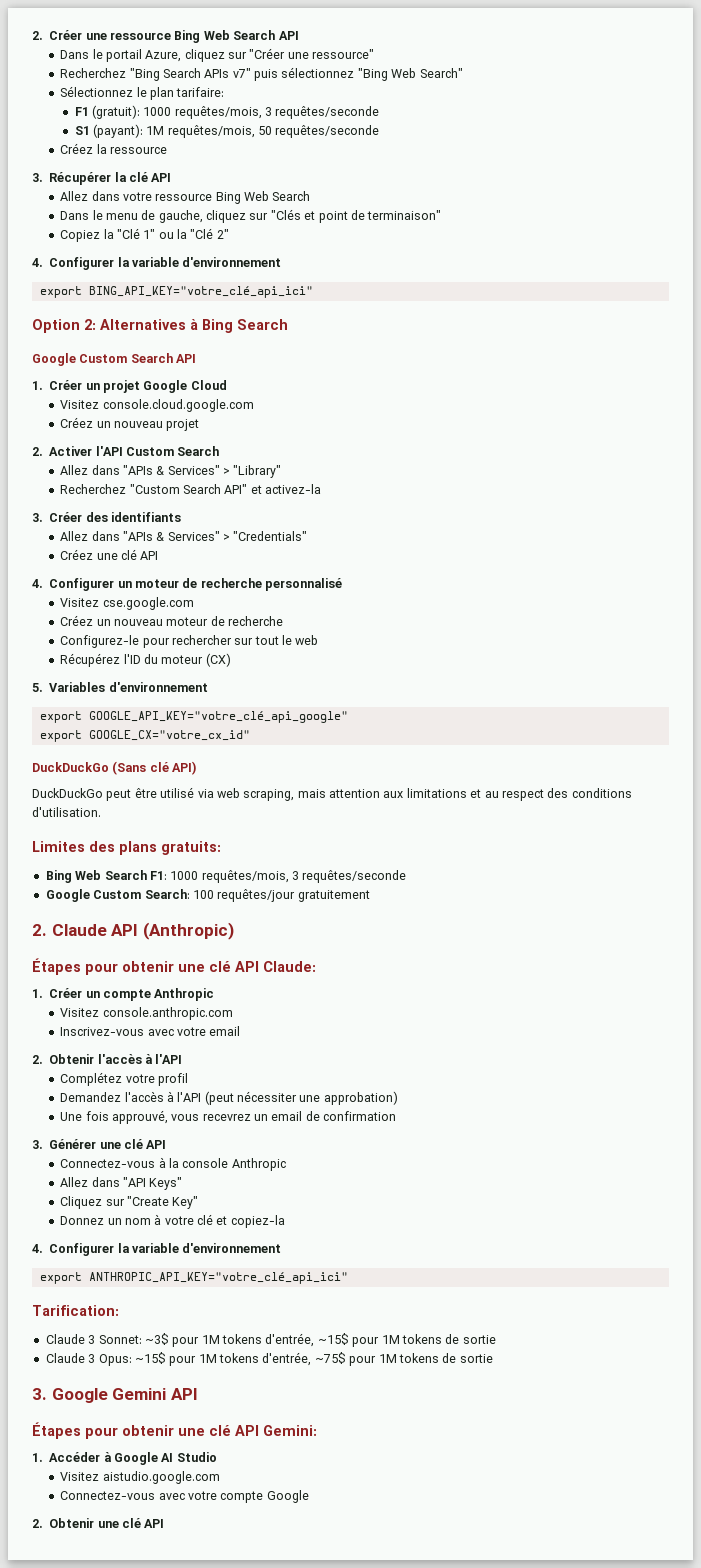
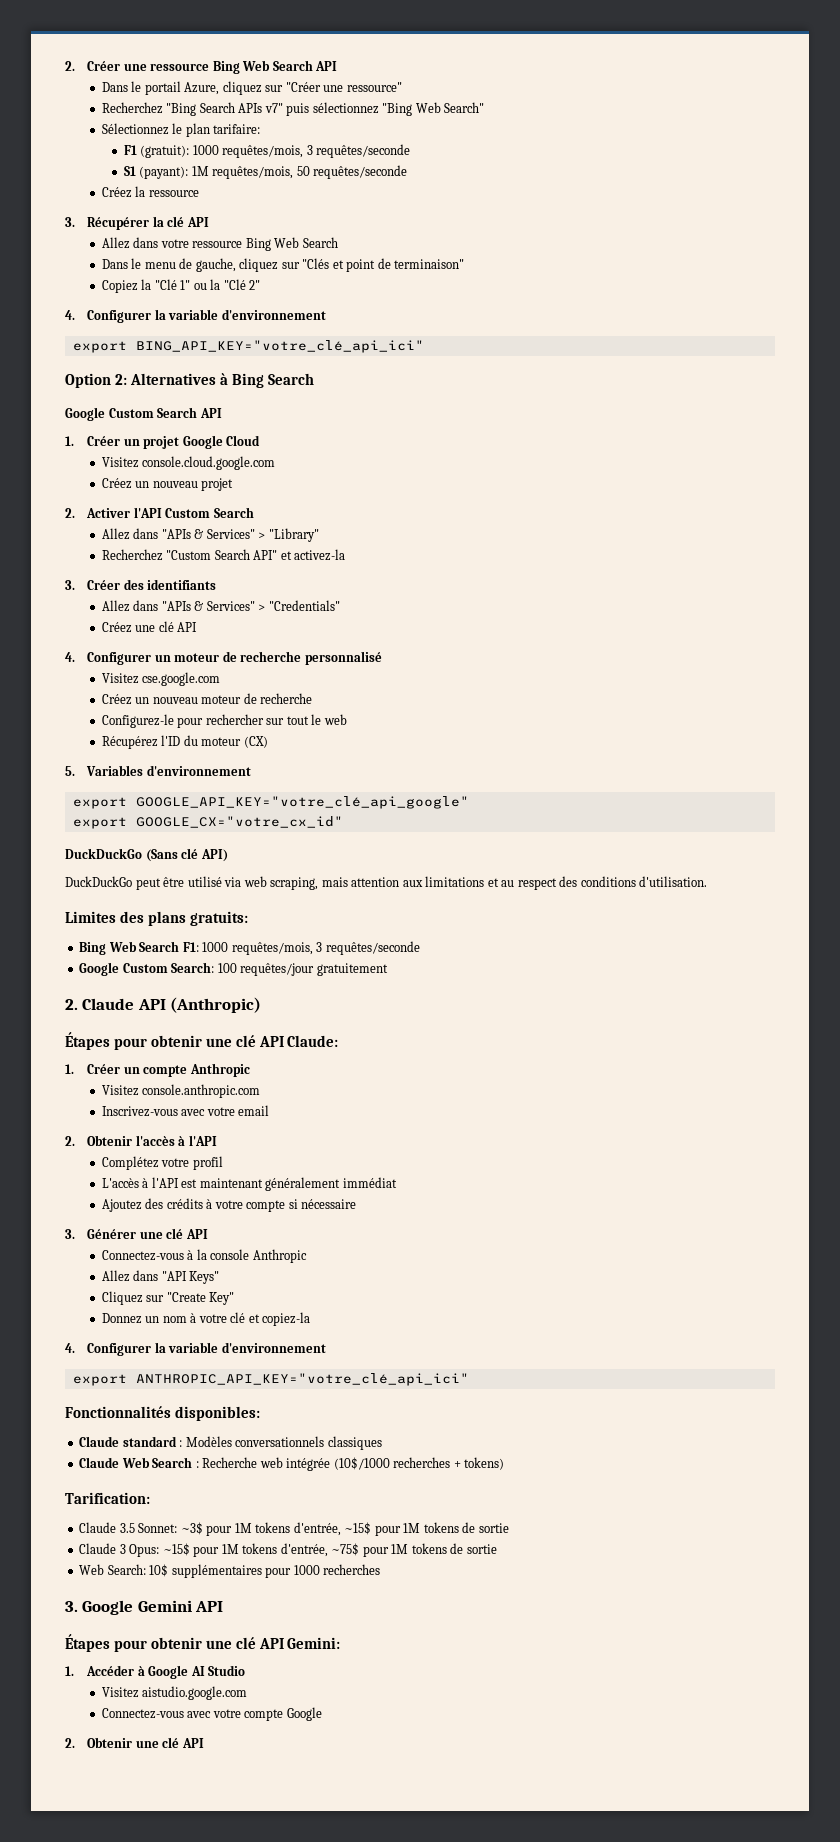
[60,1091,398,1105] [60,1110,397,1124] Demandez l'accès à l'API (peut nécessiter une approbation) // Une fois approuvé, vous recevrez un email de confirmation -> [101,1177,397,1191] [101,1198,357,1212] L'accès à l'API est maintenant généralement immédiat // Ajoutez des crédits à votre compte si nécessaire
(348, 1278) none -> [65,1406,260,1421] [79,1436,382,1450] [79,1457,505,1471] // Fonctionnalités disponibles: // Claude standard : Modèles conversationnels classiques // Claude Web Search : Recherche web intégrée (10$/1000 recherches + tokens)
[88,1335,96,1344] 3 -> [119,1523,135,1533] 3.5
(493, 1358) none -> [79,1564,381,1578] // Web Search: 10$ supplémentaires pour 1000 recherches

